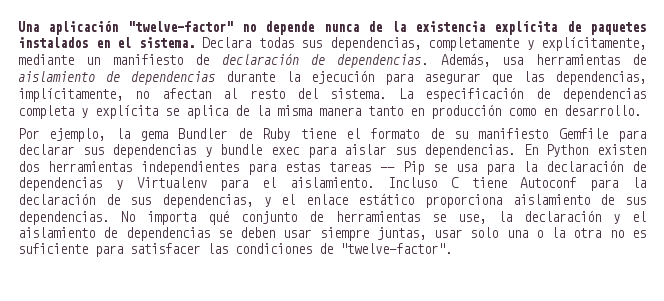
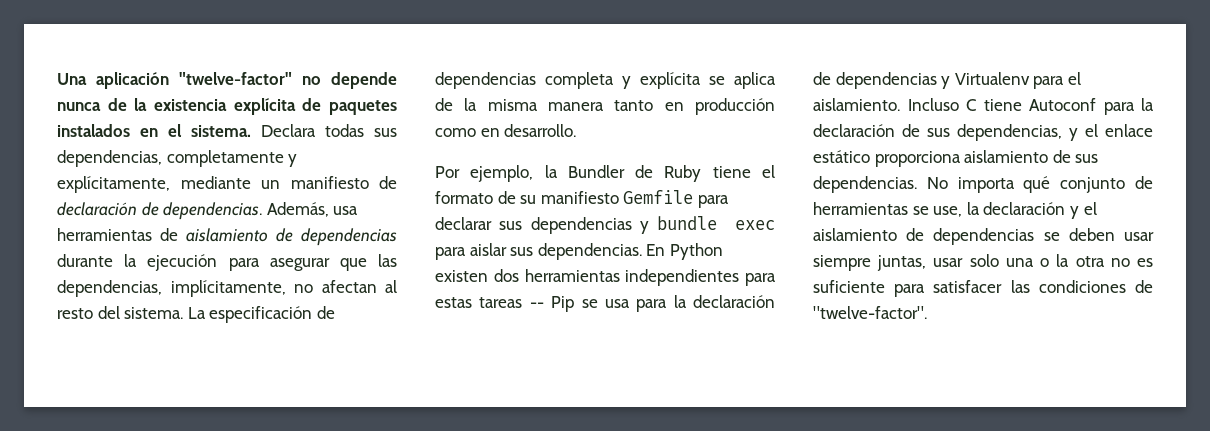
[140,131,169,141] gema -> (558, 171) none

